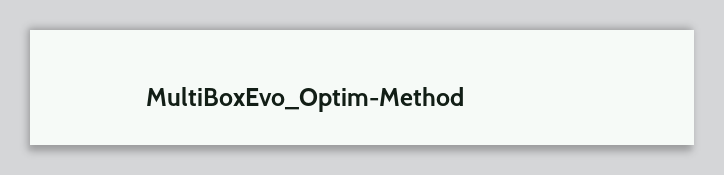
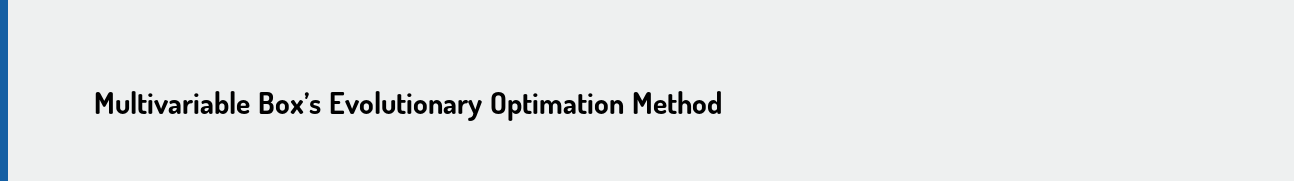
[146,87,464,112] MultiBoxEvo_Optim-Method -> [94,91,722,121] Multivariable Box’s Evolutionary Optimation Method

